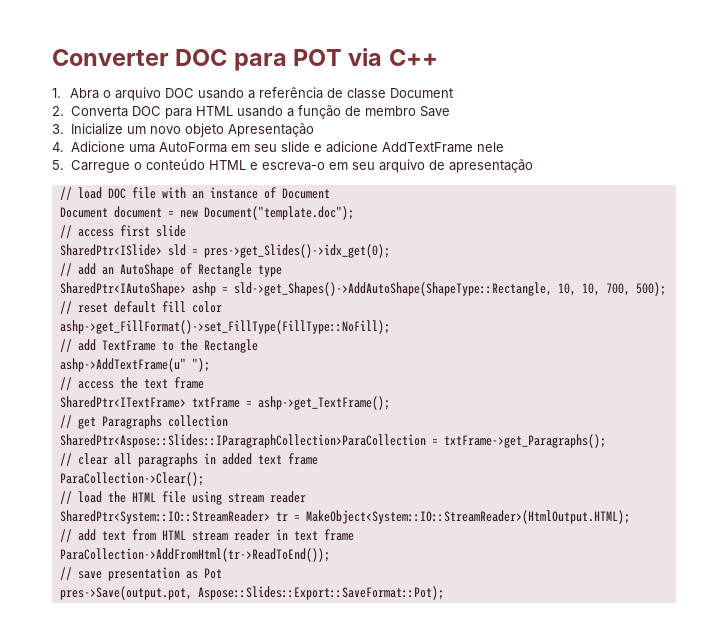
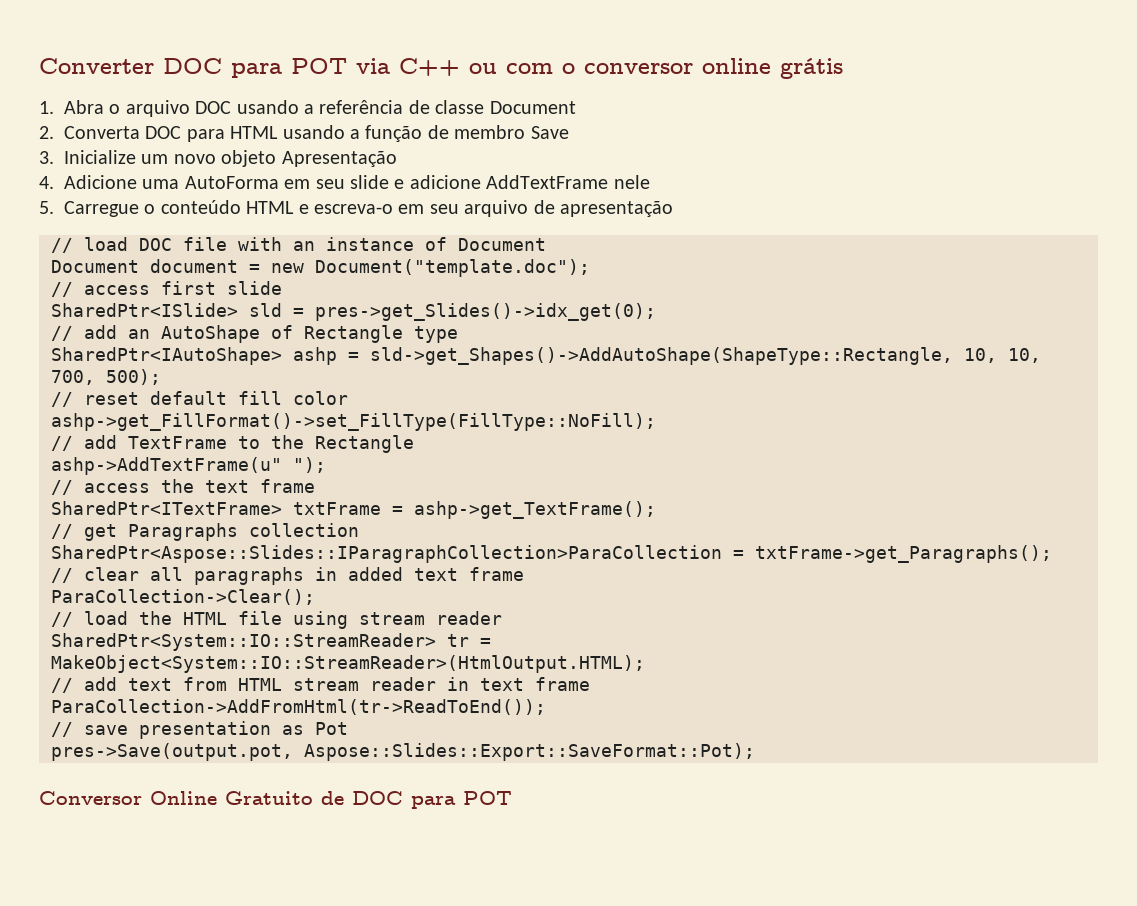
(438, 57) none -> [469,58,843,79] ou com o conversor online grátis
(444, 593) none -> [39,791,512,809] // Conversor Online Gratuito de DOC para POT

